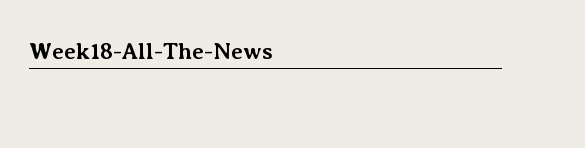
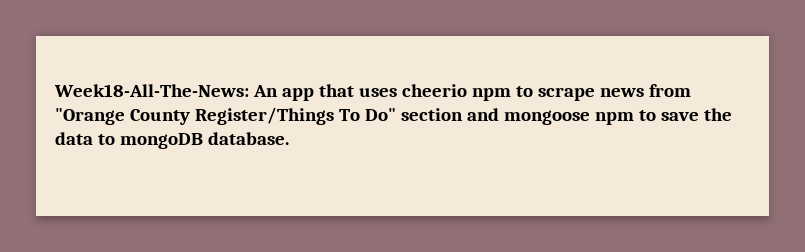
[29,43,273,59] Week18-All-The-News -> [54,84,691,101] [55,107,732,125] [55,132,289,149] Week18-All-The-News: An app that uses cheerio npm to scrape news from "Orange County Register/Things To Do" section and mongoose npm to save the data to mongoDB database.

